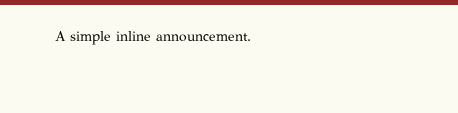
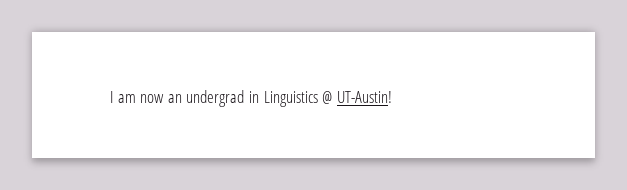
[55,31,251,45] A simple inline announcement. -> [110,90,392,107] I am now an undergrad in Linguistics @ UT-Austin!

